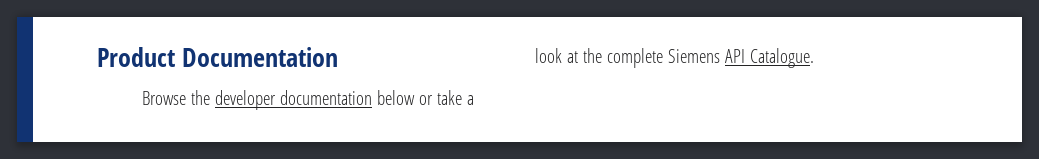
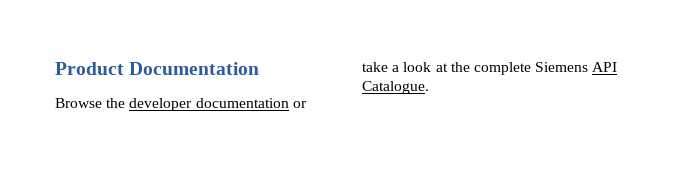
[376,90,415,105] below -> (289, 103) none

